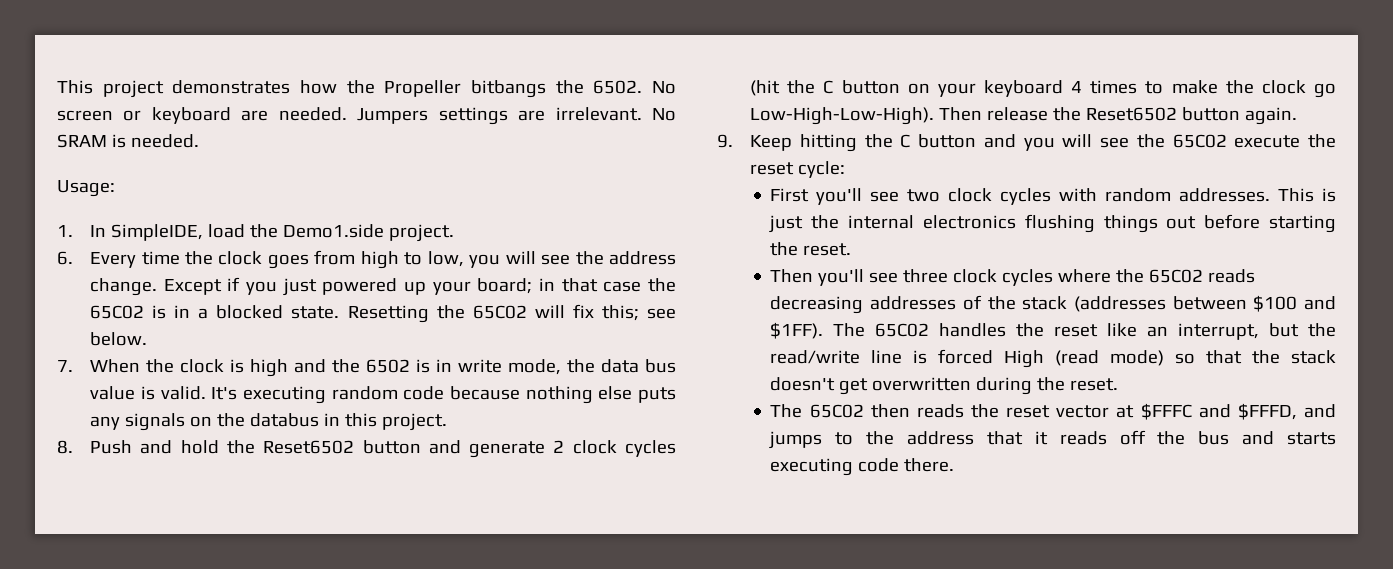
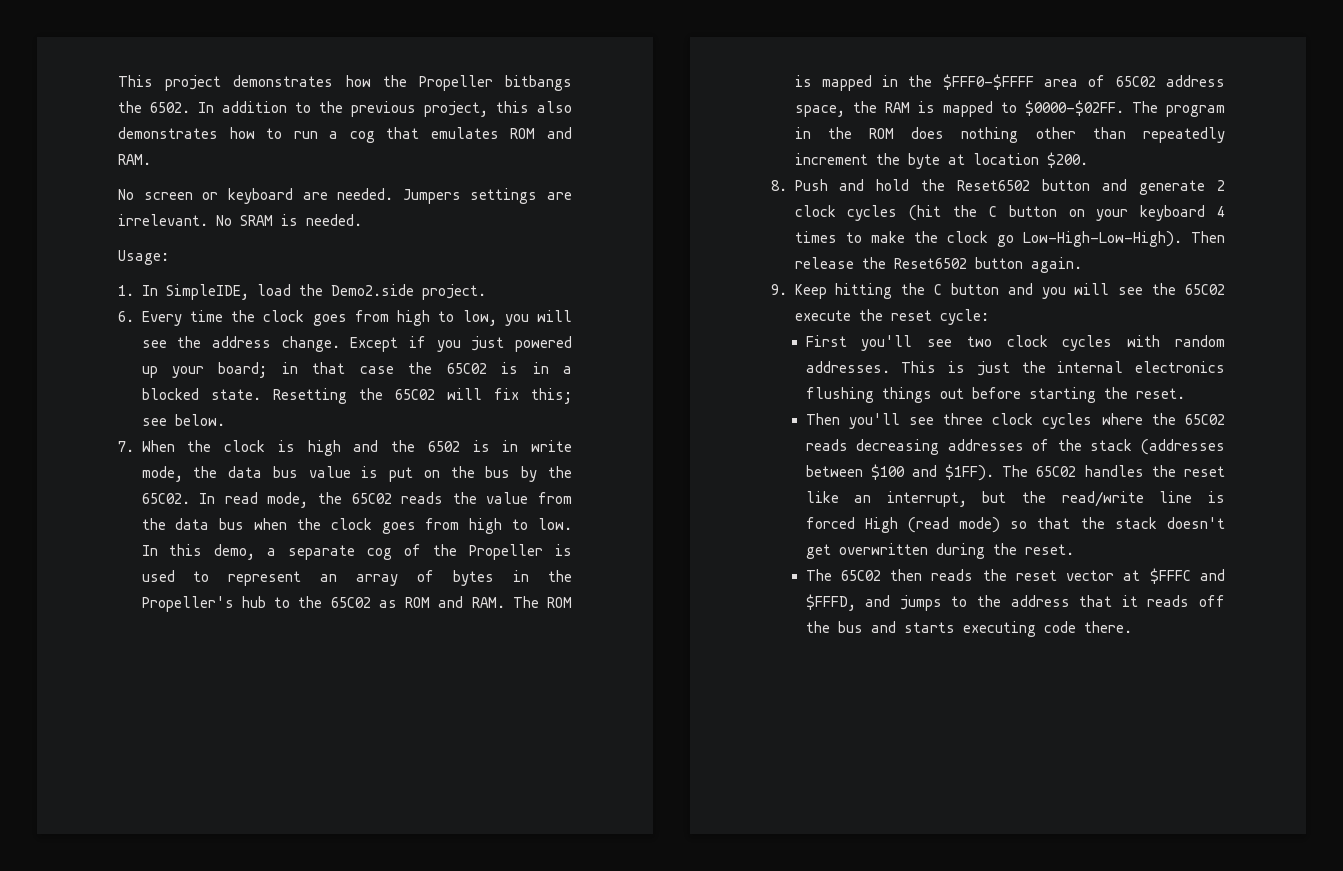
(643, 87) none -> [198,101,572,117] [118,127,572,143] [118,154,151,165] In addition to the previous project, this also demonstrates how to run a cog that emulates ROM and RAM. //
[283,224,385,238] Demo1.side -> [330,284,414,296] Demo2.side
[160,386,676,404] [90,413,448,431] valid. It's executing random code because nothing else puts any signals on the databus in this project. -> [389,466,572,482] [141,492,572,508] [141,518,572,534] [141,544,573,560] [141,570,572,586] [141,596,572,612] [794,74,1225,91] [794,100,1225,117] [794,127,1225,143] [794,152,1088,169] put on the bus by the 65C02. In read mode, the 65C02 reads the value from the data bus when the clock goes from high to low. In this demo, a separate cog of the Propeller is used to represent an array of bytes in the Propeller's hub to the 65C02 as ROM and RAM. The ROM is mapped in the $FFF0-$FFFF area of 65C02 address space, the RAM is mapped to $0000-$02FF. The program in the ROM does nothing other than repeatedly increment the byte at location $200.

